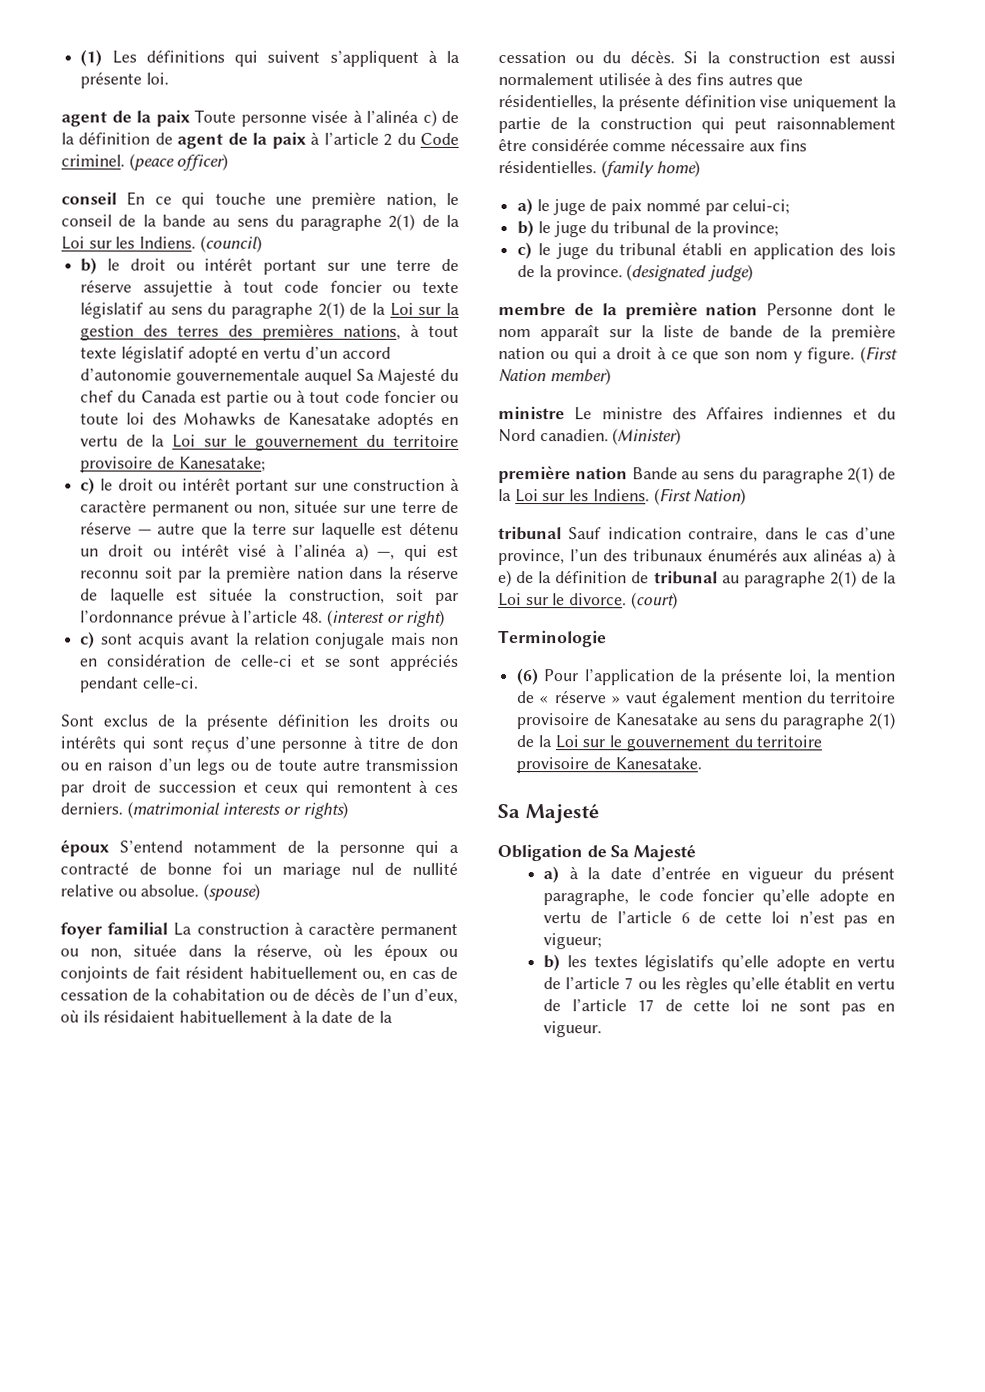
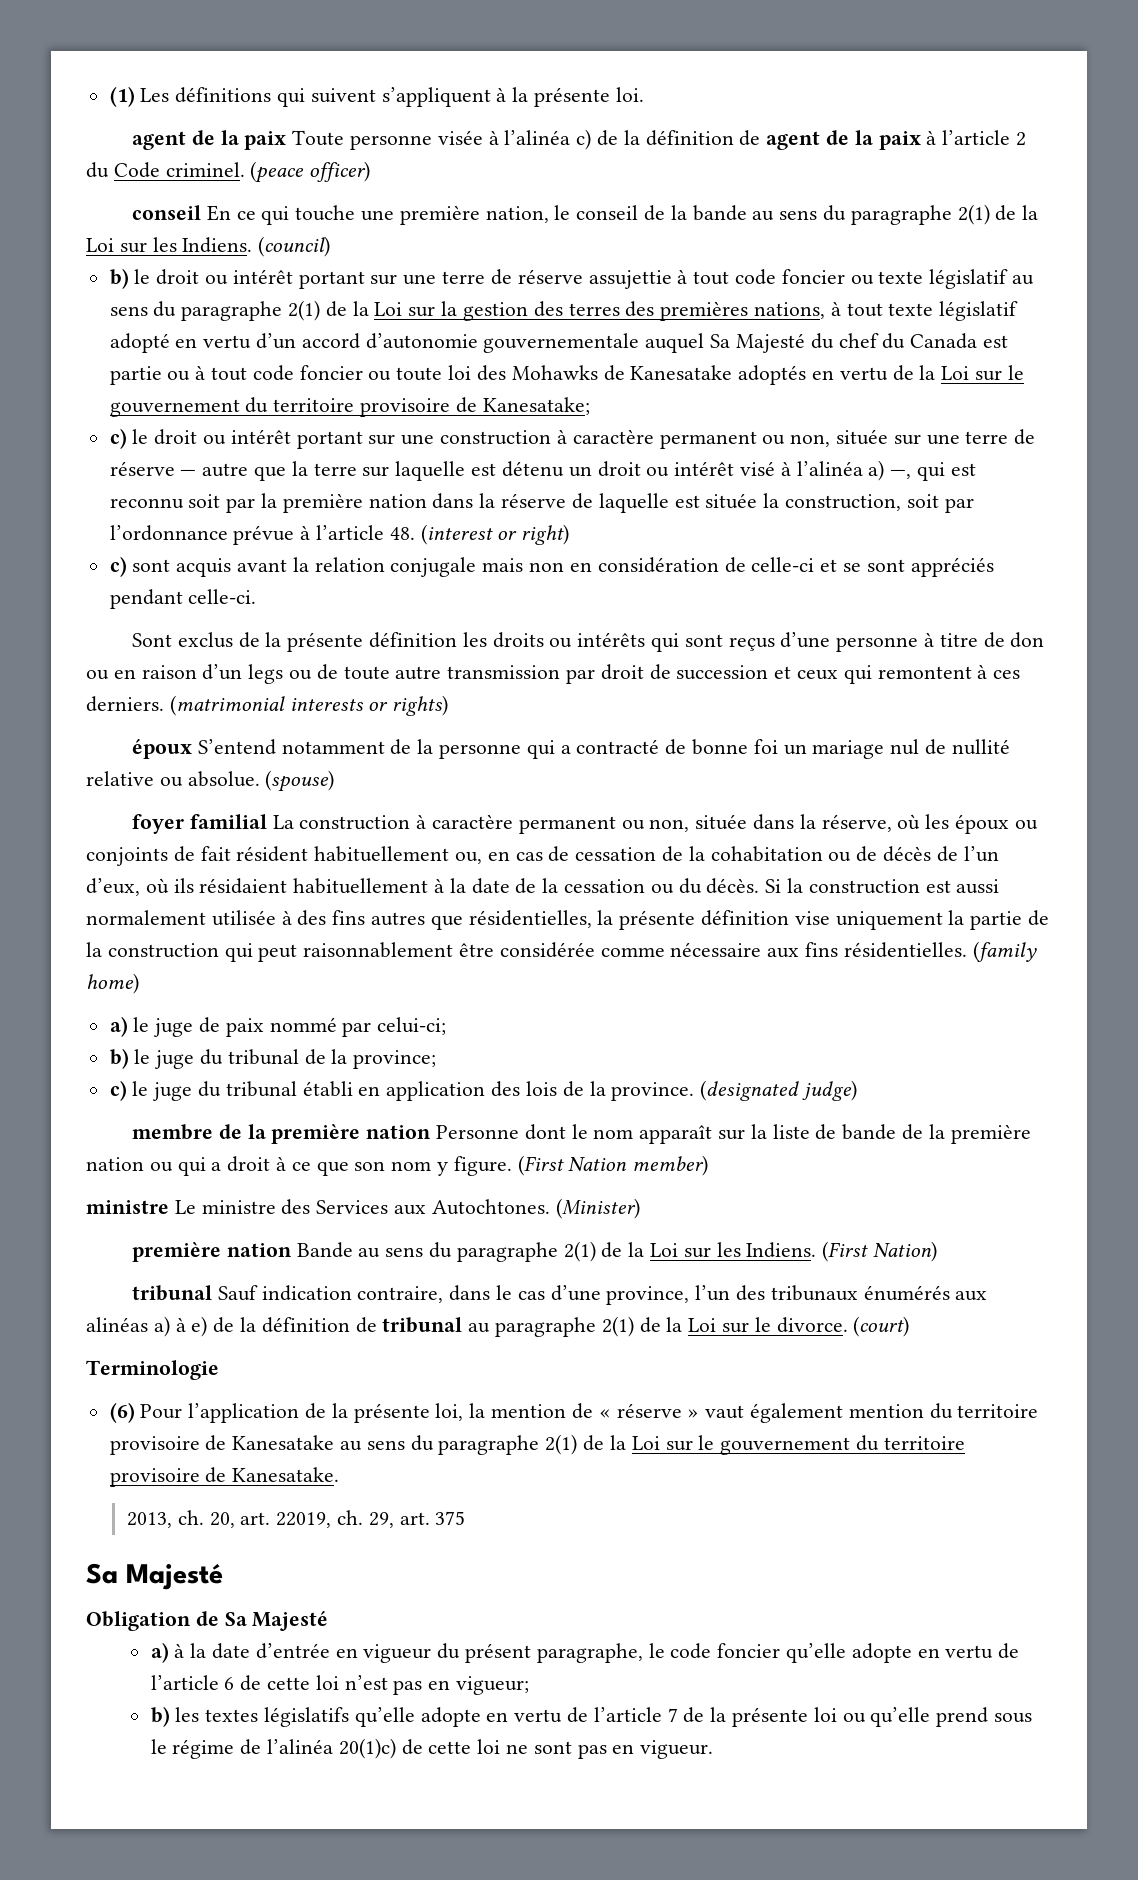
[706,407,896,420] [498,429,609,443] Affaires indiennes et du Nord canadien. -> [316,1199,550,1215] Services aux Autochtones.
(702, 763) none -> [126,1510,466,1528] // 2013, ch. 20, art. 22019, ch. 29, art. 375
[637,976,895,994] [543,999,655,1012] ou les règles qu’elle établit en vertu de l’article 17 -> [683,1707,1033,1727] [150,1738,396,1759] de la présente loi ou qu’elle prend sous le régime de l’alinéa 20(1)c)

